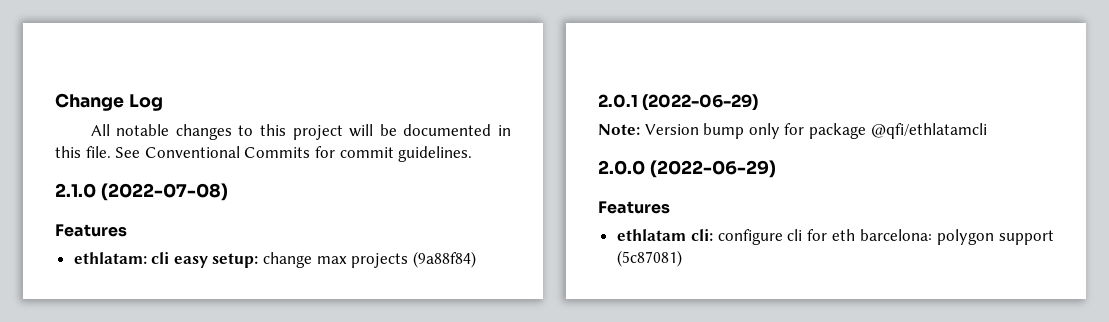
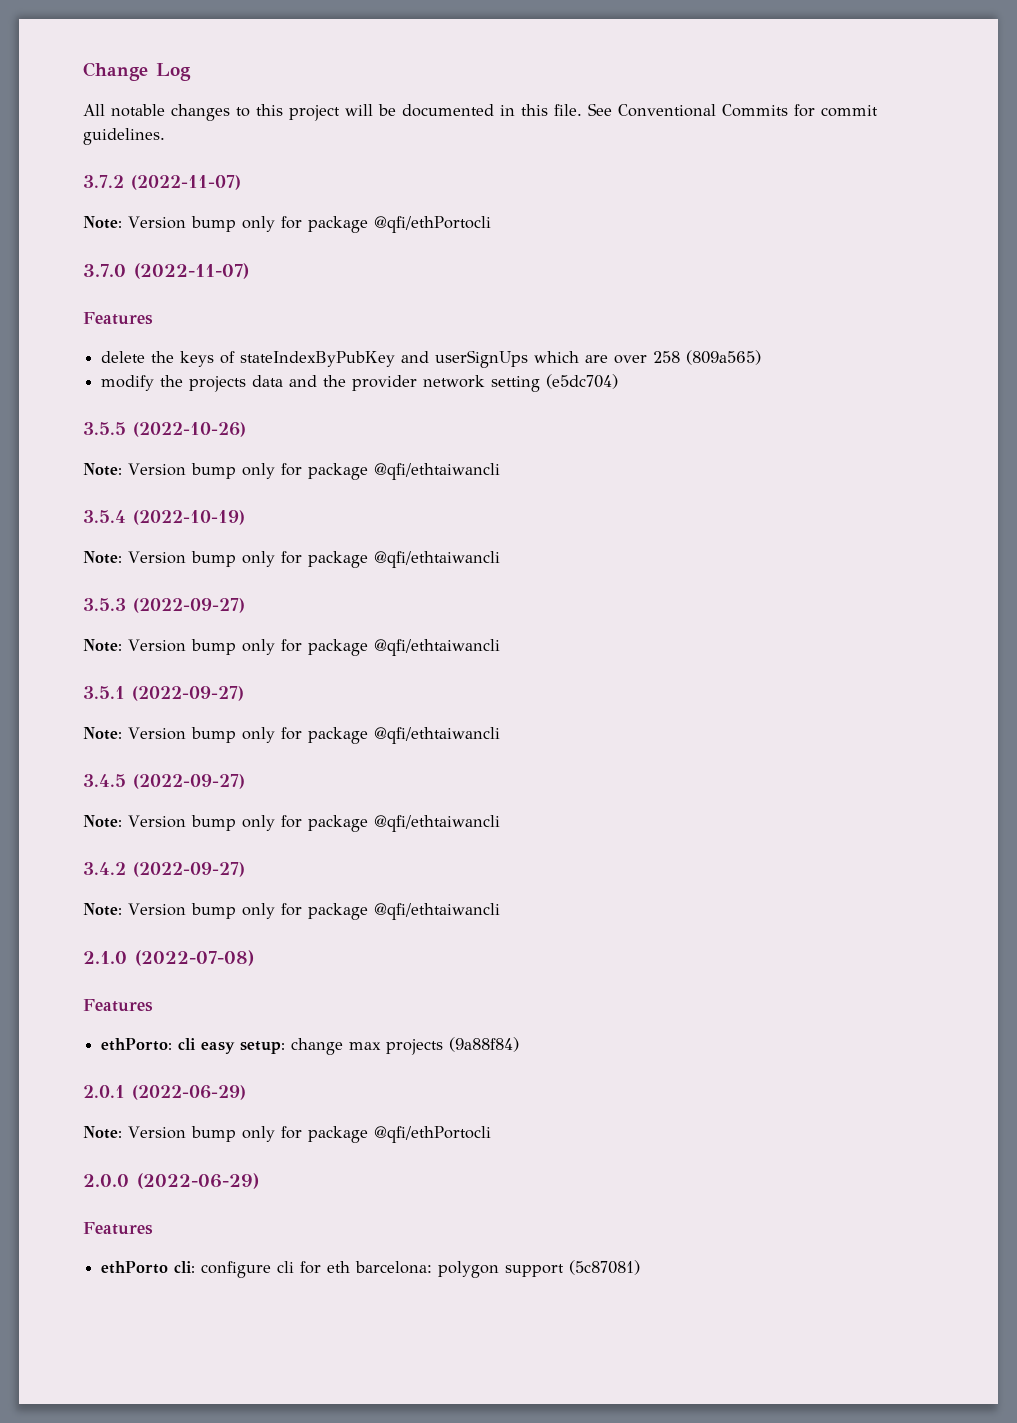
(473, 154) none -> [83,175,241,190] [83,216,491,233] [83,263,249,279] [83,312,153,325] [101,350,762,368] [101,374,619,392] [83,422,246,437] [83,463,500,480] [83,510,245,525] [83,551,500,568] [83,598,245,613] [83,639,500,656] [83,686,244,701] [83,727,500,744] [83,774,245,789] [83,815,500,832] [83,862,245,877] [83,903,500,920] // 3.7.2 (2022-11-07) // Note: Version bump only for package @qfi/ethPortocli // 3.7.0 (2022-11-07) // Features // delete the keys of stateIndexByPubKey and userSignUps which are over 258 (809a565) // modify the projects data and the provider network setting (e5dc704) // 3.5.5 (2022-10-26) // Note: Version bump only for package @qfi/ethtaiwancli // 3.5.4 (2022-10-19) // Note: Version bump only for package @qfi/ethtaiwancli // 3.5.3 (2022-09-27) // Note: Version bump only for package @qfi/ethtaiwancli // 3.5.1 (2022-09-27) // Note: Version bump only for package @qfi/ethtaiwancli // 3.4.5 (2022-09-27) // Note: Version bump only for package @qfi/ethtaiwancli // 3.4.2 (2022-09-27) // Note: Version bump only for package @qfi/ethtaiwancli
[73,252,147,264] ethlatam: -> [101,1038,173,1051] ethPorto:
[870,123,987,139] @qfi/ethlatamcli -> [373,1126,491,1143] @qfi/ethPortocli
[616,229,686,241] ethlatam -> [101,1261,169,1274] ethPorto

